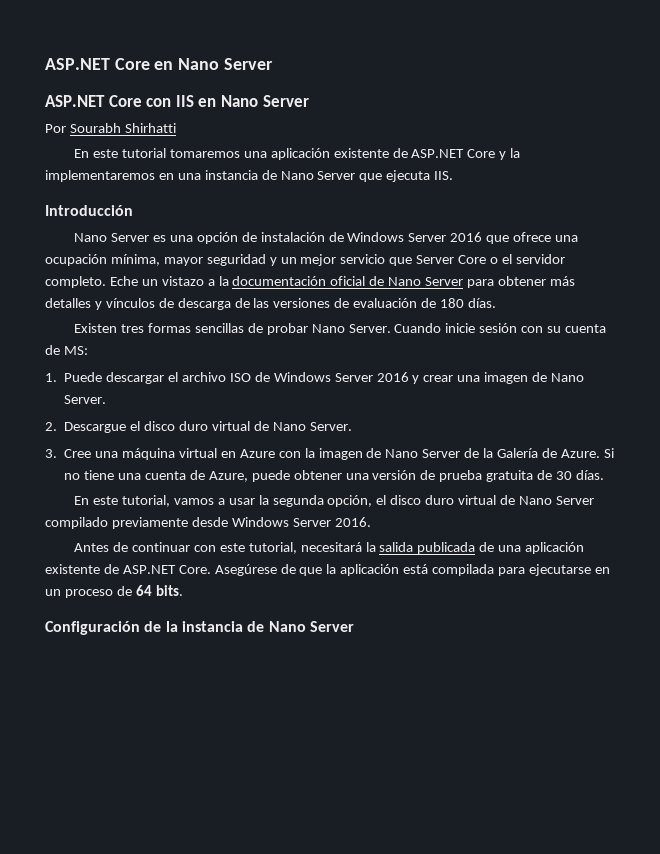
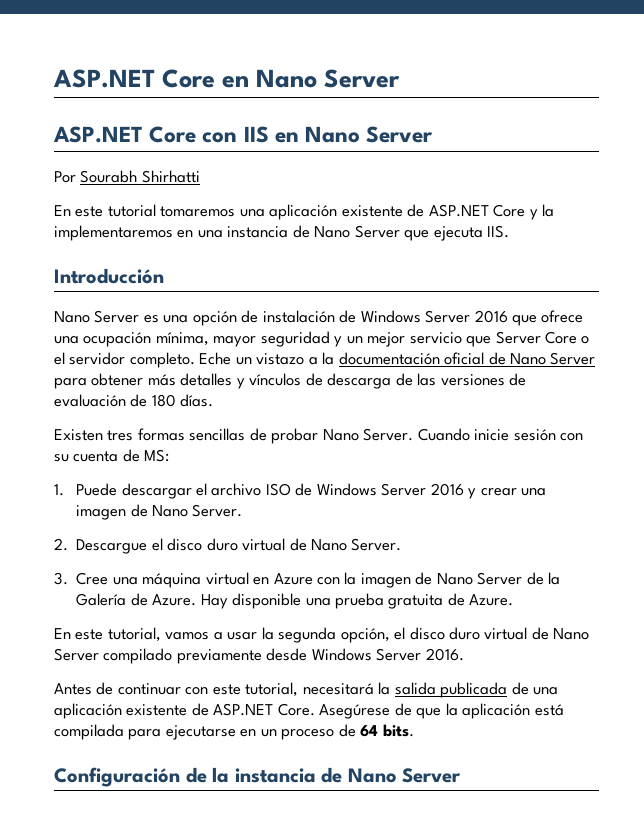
[603,448,614,458] [64,470,436,482] Si no tiene una cuenta de Azure, puede obtener una versión de -> [200,593,331,609] Hay disponible una
[556,470,604,480] 30 días. -> [469,594,514,606] Azure.

